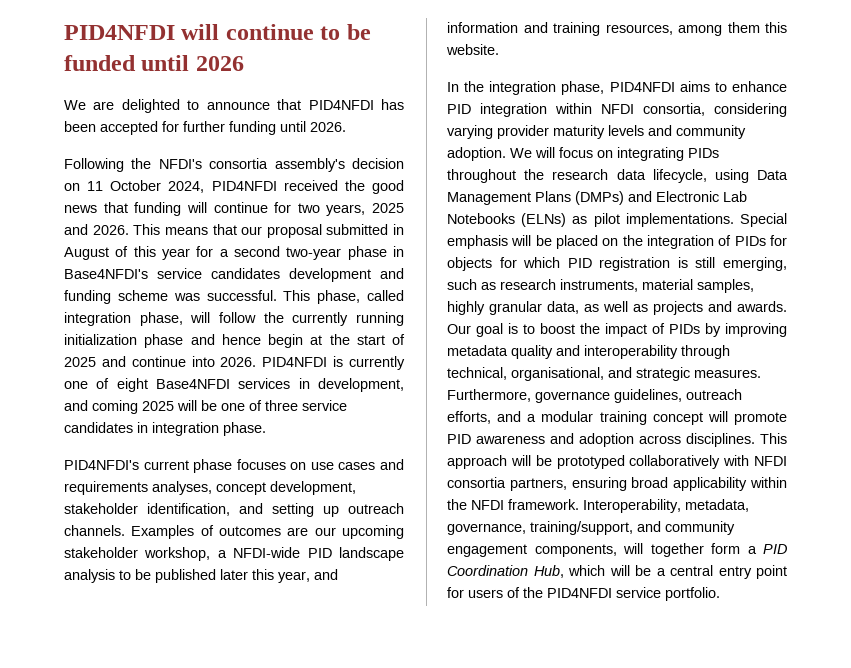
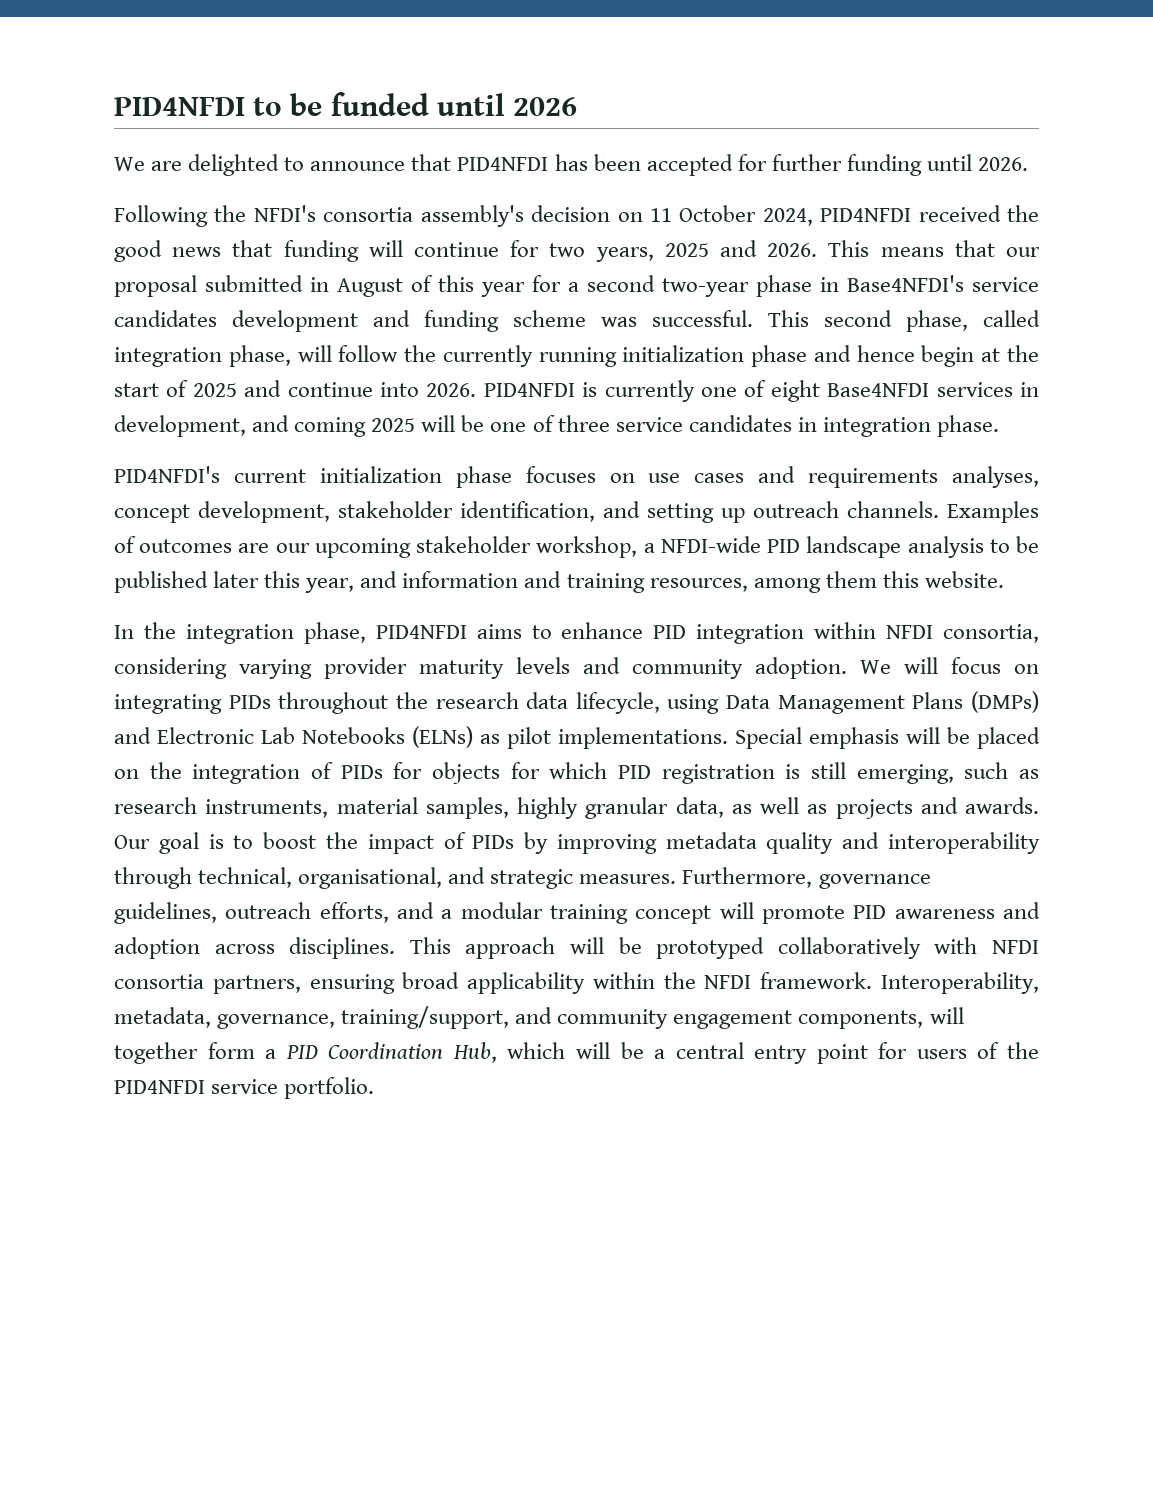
[64,24,314,40] PID4NFDI will continue -> [114,97,245,116] PID4NFDI
(311, 295) none -> [824,310,892,327] second
(189, 465) none -> [319,466,442,483] initialization

